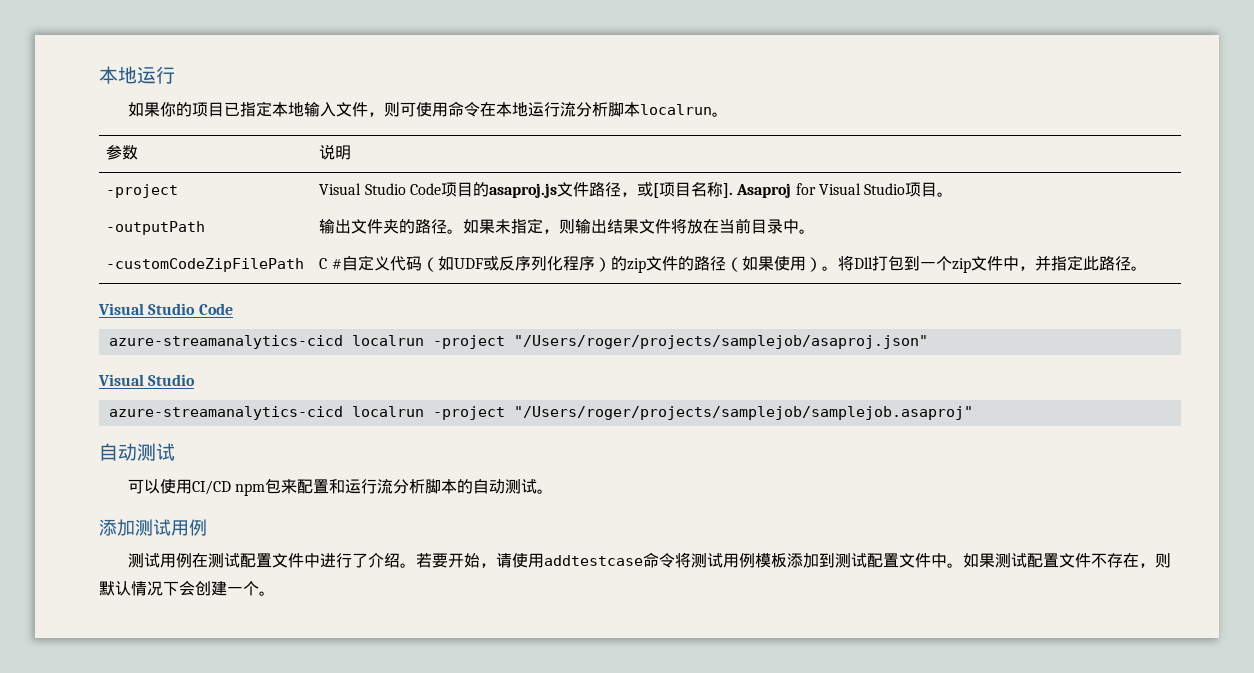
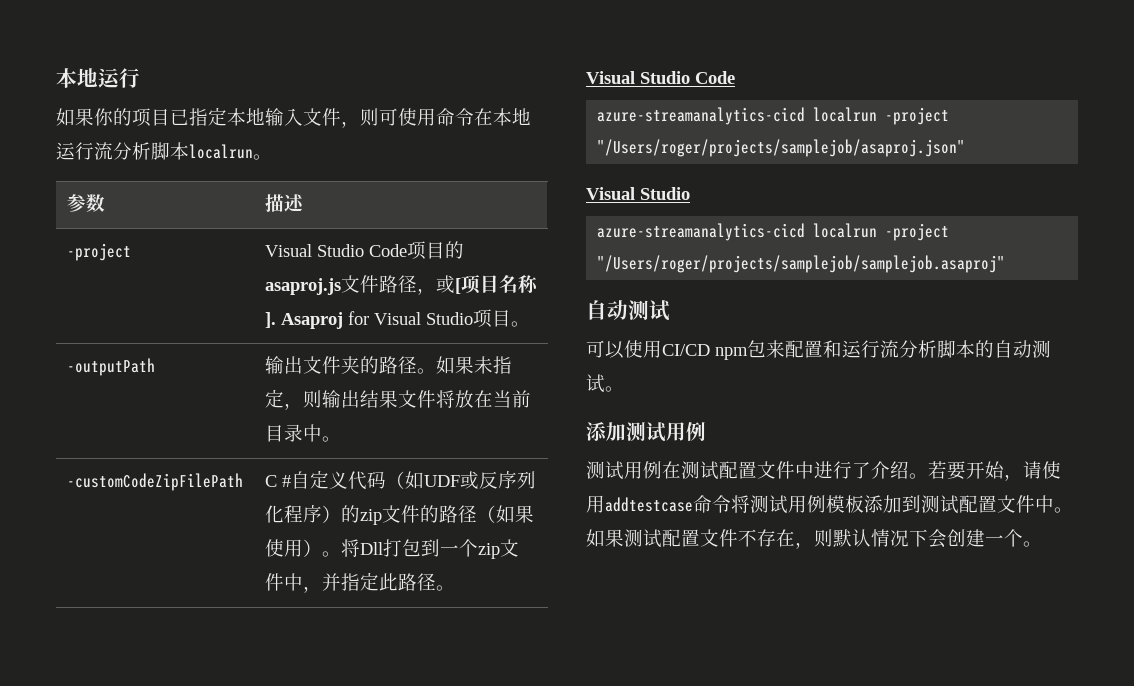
[319,144,352,160] 说明 -> [264,194,304,212] 描述

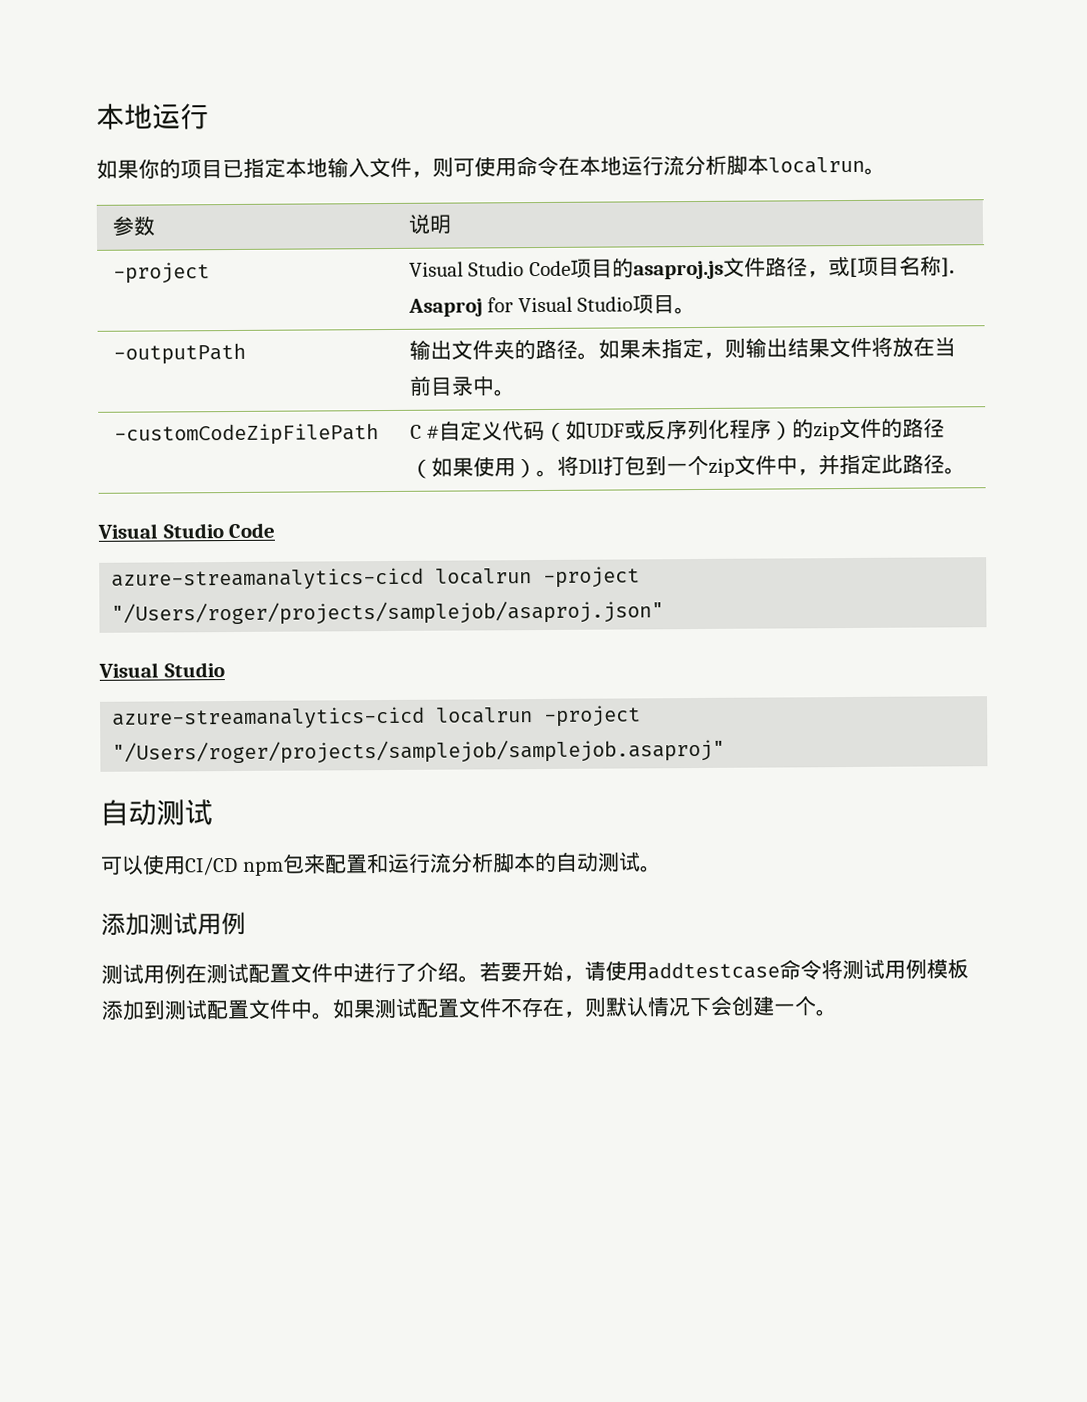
[264,194,304,212] 描述 -> [407,213,451,234] 说明

